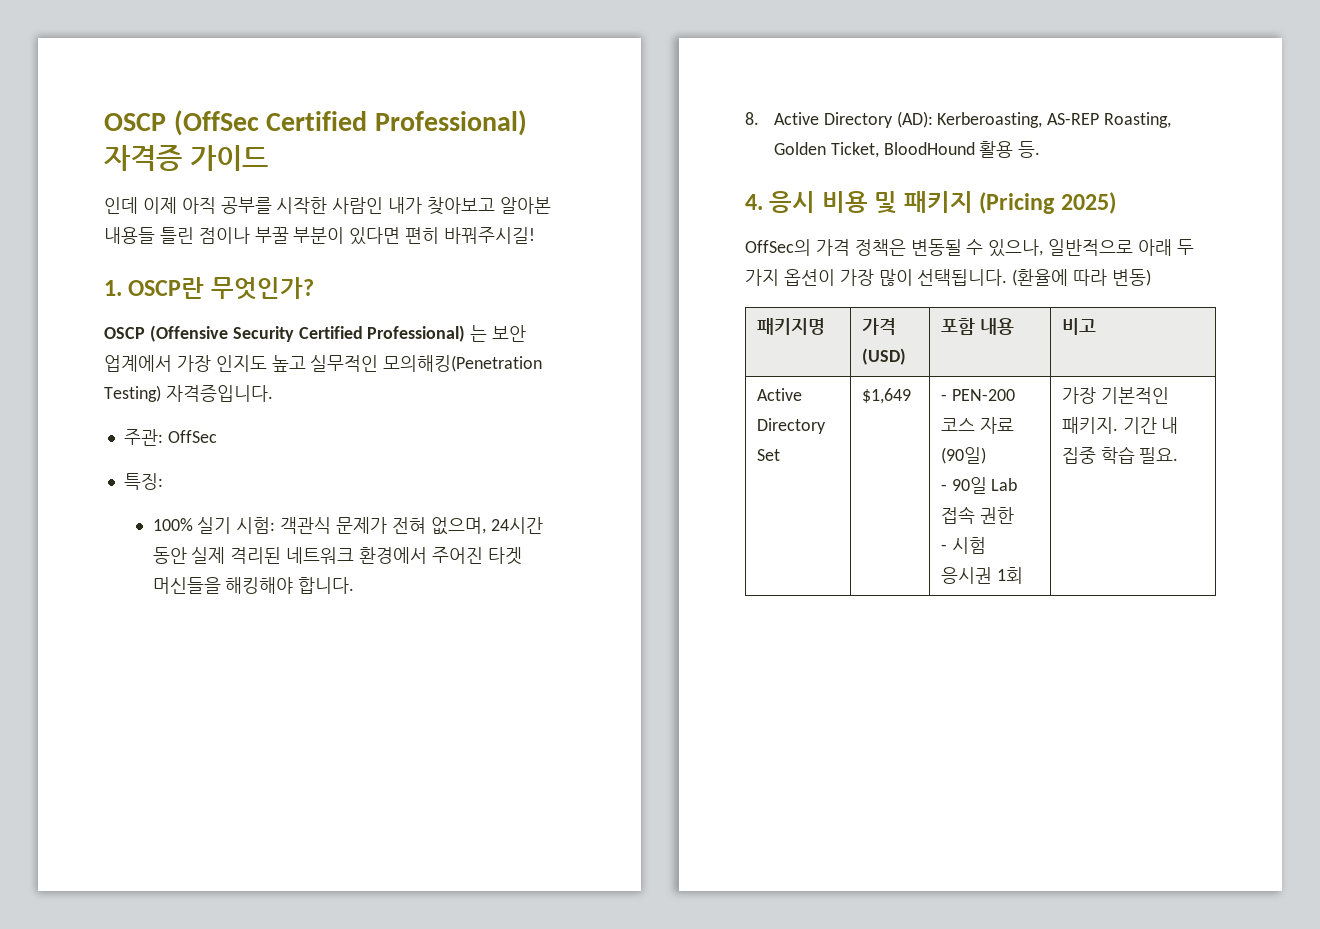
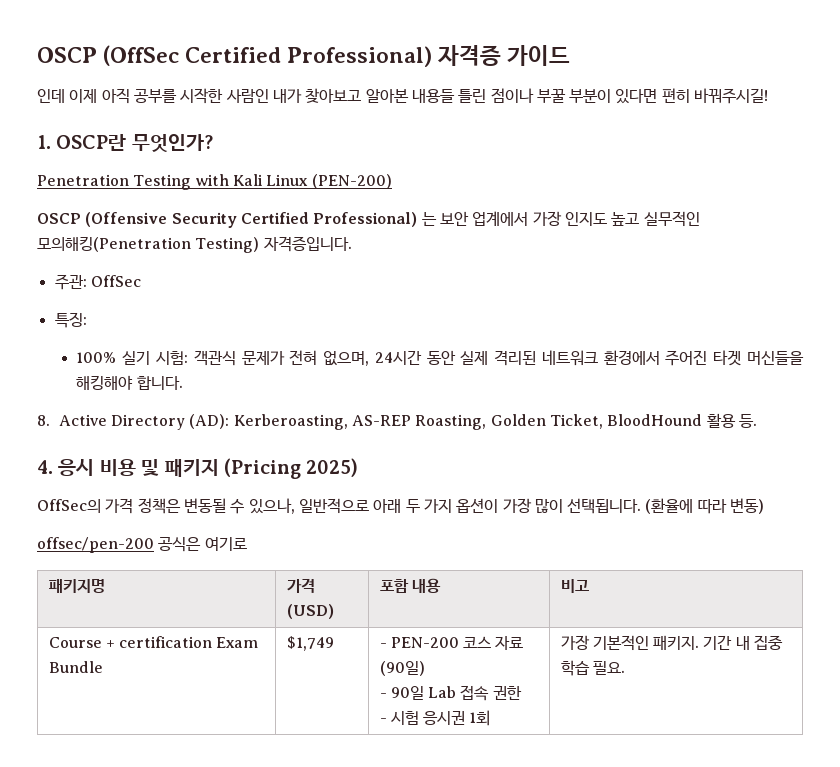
(314, 288) none -> [37,174,392,190] // Penetration Testing with Kali Linux (PEN-200)
(1152, 277) none -> [37,537,247,553] // offsec/pen-200 공식은 여기로
[756,388,802,401] [756,418,826,434] [756,449,780,461] [861,388,911,404] Active Directory Set | $1,649 -> [48,636,259,648] [48,661,103,673] [286,636,334,651] Course + certification Exam Bundle | $1,749

